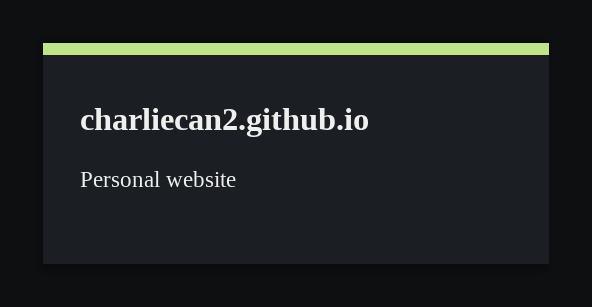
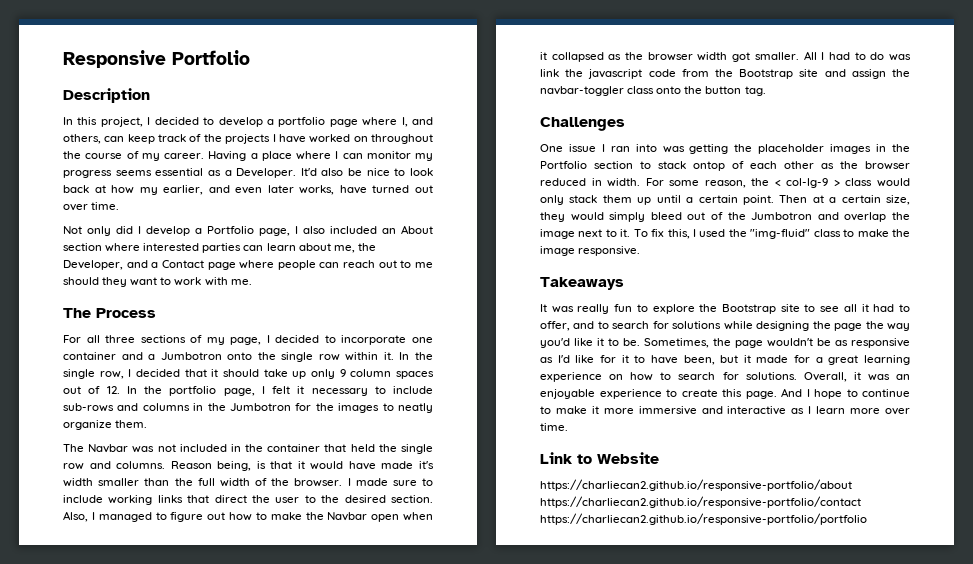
[80,108,369,137] [80,171,237,187] charliecan2.github.io // Personal website -> [63,50,250,68] [63,88,150,103] [63,117,433,127] [63,134,434,144] [63,151,433,161] [63,168,433,178] [63,185,433,195] [63,202,120,211] [63,225,433,236] [63,243,376,253] [63,260,433,270] [63,277,252,287] [63,308,156,318] [63,335,433,345] [63,352,433,362] [63,369,435,379] [63,386,433,396] [63,403,433,413] [63,420,148,430] [63,444,434,454] [63,461,434,471] [63,478,433,487] [63,495,433,505] [63,511,433,522] [540,51,911,62] [540,69,910,79] [540,86,766,96] [540,117,625,131] [540,144,910,154] [540,161,910,171] [540,178,910,188] [540,195,910,205] [540,212,910,222] [540,229,910,239] [540,246,641,256] [540,277,624,290] [540,304,910,314] [540,321,910,331] [540,338,910,348] [540,355,910,365] [540,372,910,382] [540,388,910,399] [540,406,910,415] [540,423,568,431] [540,452,659,464] [540,479,852,491] [540,496,861,508] [540,513,867,525] Responsive Portfolio // Description // In this project, I decided to develop a portfolio page where I, and others, can keep track of the projects I have worked on throughout the course of my career. Having a place where I can monitor my progress seems essential as a Developer. It'd also be nice to look back at how my earlier, and even later works, have turned out over time. // Not only did I develop a Portfolio page, I also included an About section where interested parties can learn about me, the Developer, and a Contact page where people can reach out to me should they want to work with me. // The Process // For all three sections of my page, I decided to incorporate one container and a Jumbotron onto the single row within it. In the single row, I decided that it should take up only 9 column spaces out of 12. In the portfolio page, I felt it necessary to include sub-rows and columns in the Jumbotron for the images to neatly organize them. // The Navbar was not included in the container that held the single row and columns. Reason being, is that it would have made it's width smaller than the full width of the browser. I made sure to include working links that direct the user to the desired section. Also, I managed to figure out how to make the Navbar open when it collapsed as the browser width got smaller. All I had to do was link the javascript code from the Bootstrap site and assign the navbar-toggler class onto the button tag. // Challenges // One issue I ran into was getting the placeholder images in the Portfolio section to stack ontop of each other as the browser reduced in width. For some reason, the < col-lg-9 > class would only stack them up until a certain point. Then at a certain size, they would simply bleed out of the Jumbotron and overlap the image next to it. To fix this, I used the "img-fluid" class to make the image responsive. // Takeaways // It was really fun to explore the Bootstrap site to see all it had to offer, and to search for solutions while designing the page the way you'd like it to be. Sometimes, the page wouldn't be as responsive as I'd like for it to have been, but it made for a great learning experience on how to search for solutions. Overall, it was an enjoyable experience to create this page. And I hope to continue to make it more immersive and interactive as I learn more over time. // Link to Website // https://charliecan2.github.io/responsive-portfolio/about https://charliecan2.github.io/responsive-portfolio/contact https://charliecan2.github.io/responsive-portfolio/portfolio

